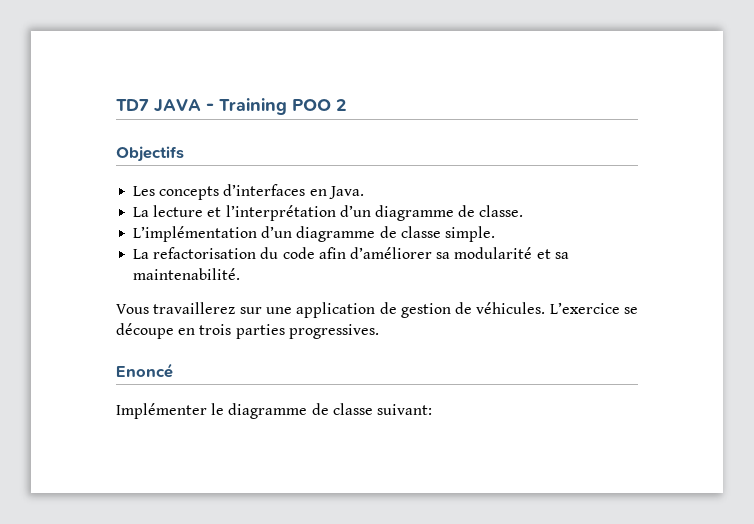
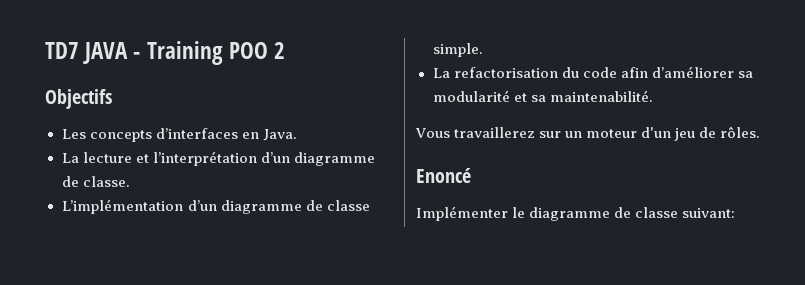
[265,302,639,318] [116,323,379,339] une application de gestion de véhicules. L’exercice se découpe en trois parties progressives. -> [565,126,761,141] un moteur d'un jeu de rôles.

